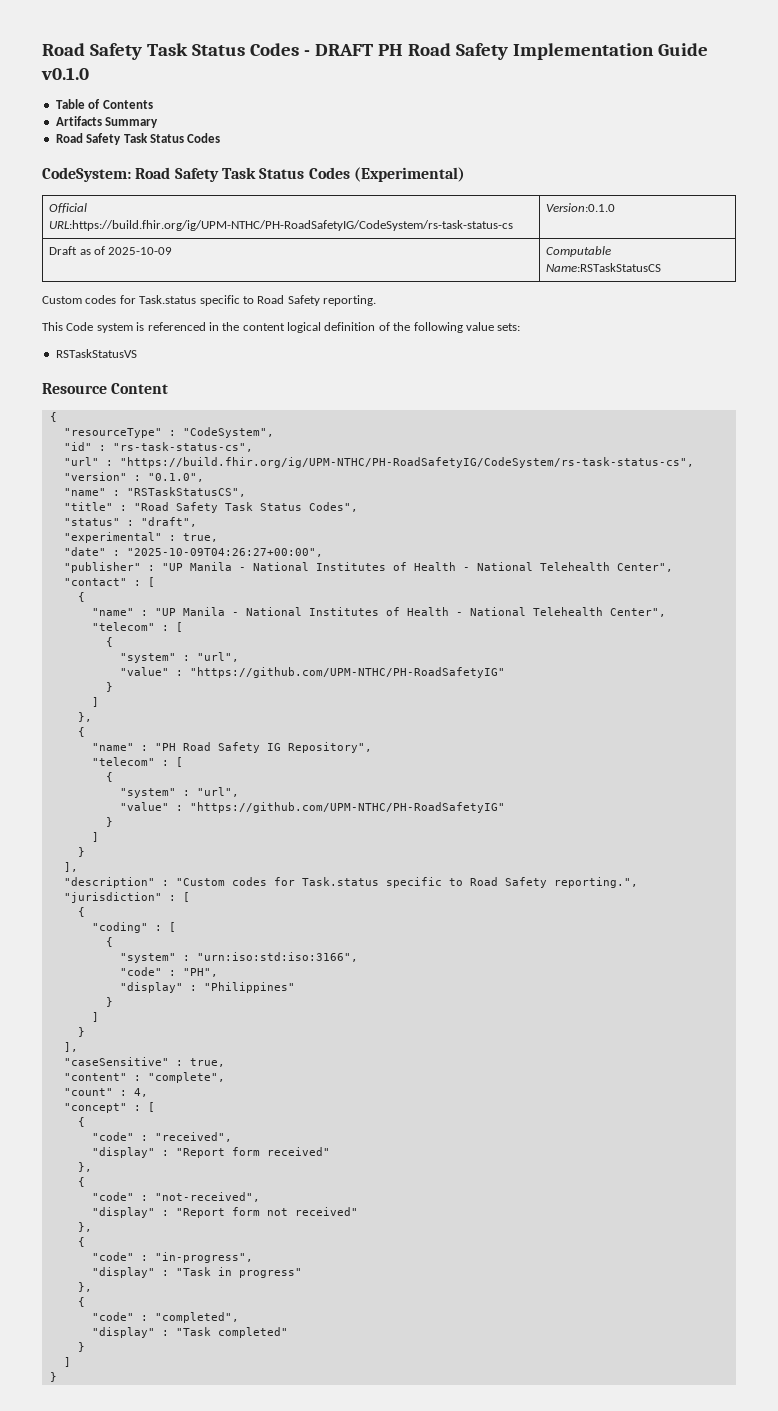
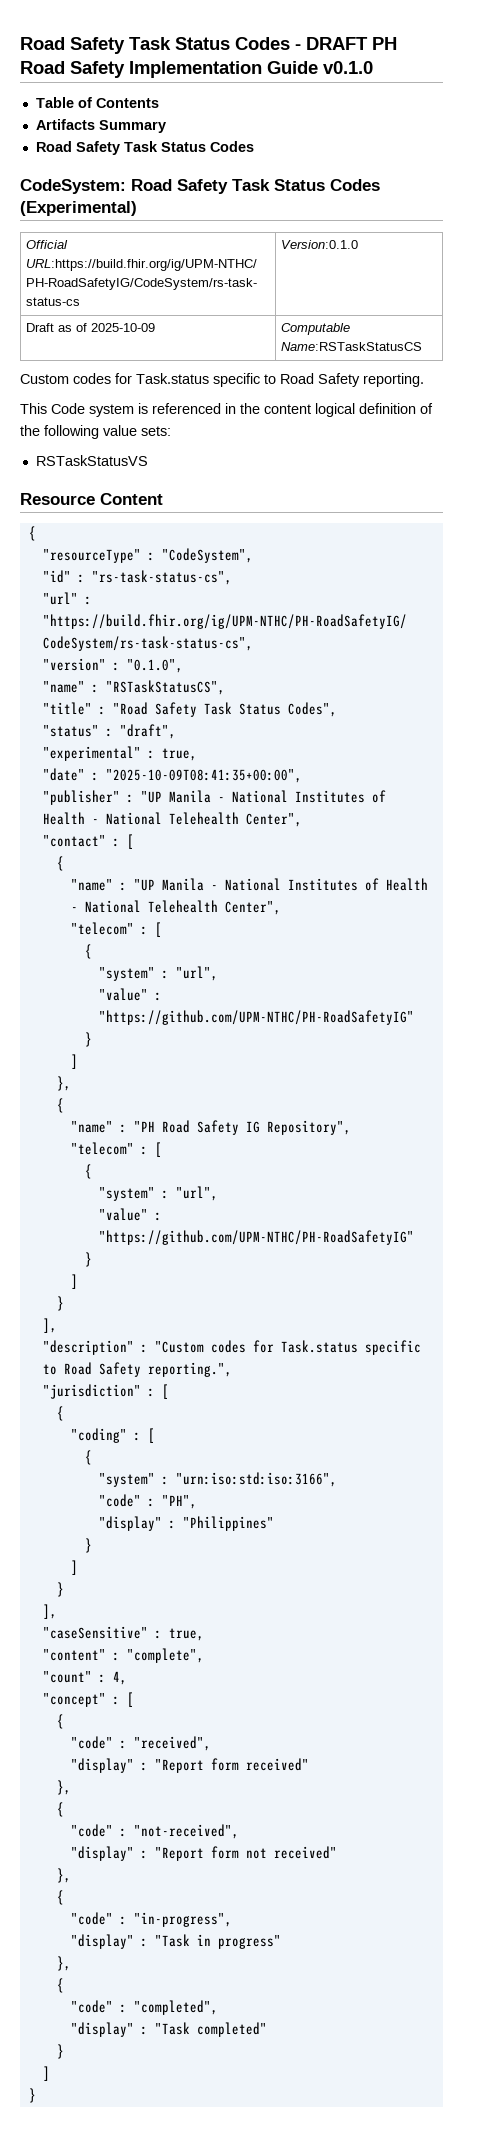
[126,548,323,557] "2025-10-09T04:26:27+00:00", -> [105,769,302,783] "2025-10-09T08:41:35+00:00",

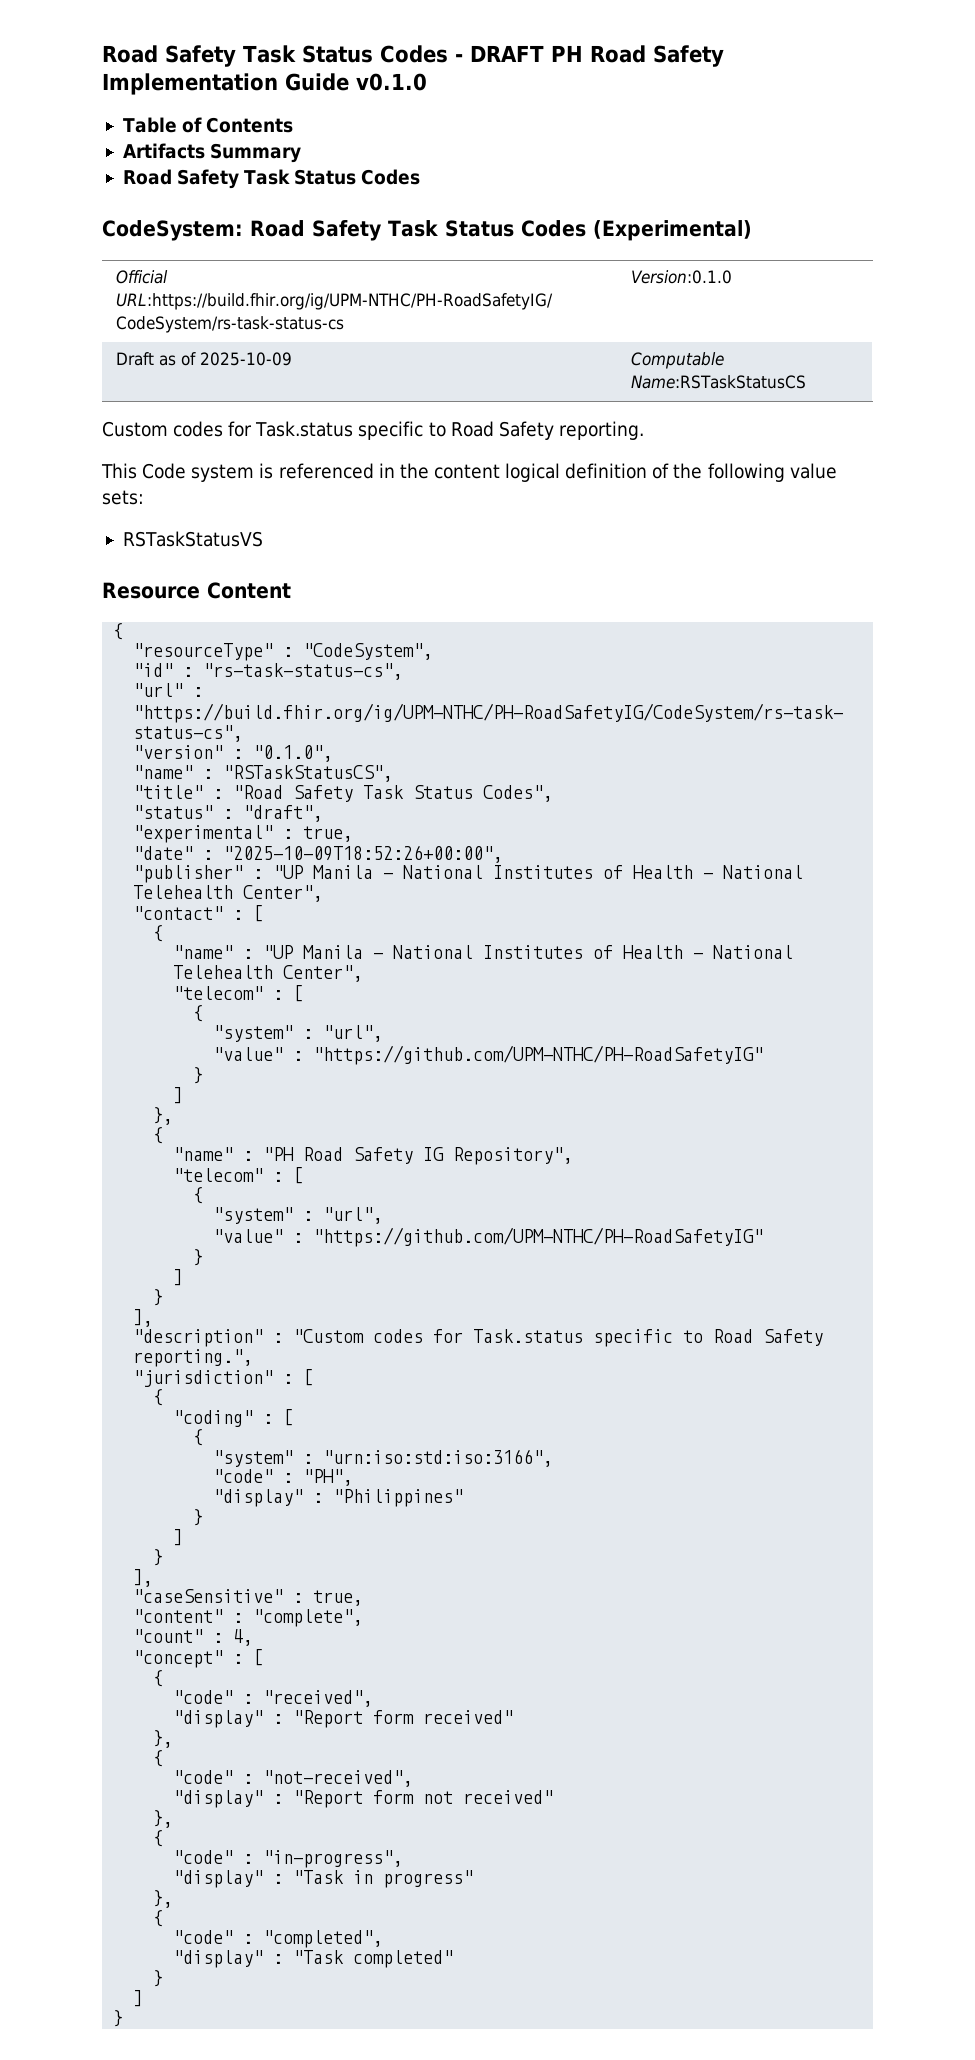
[105,769,302,783] "2025-10-09T08:41:35+00:00", -> [223,845,504,863] "2025-10-09T18:52:26+00:00",

